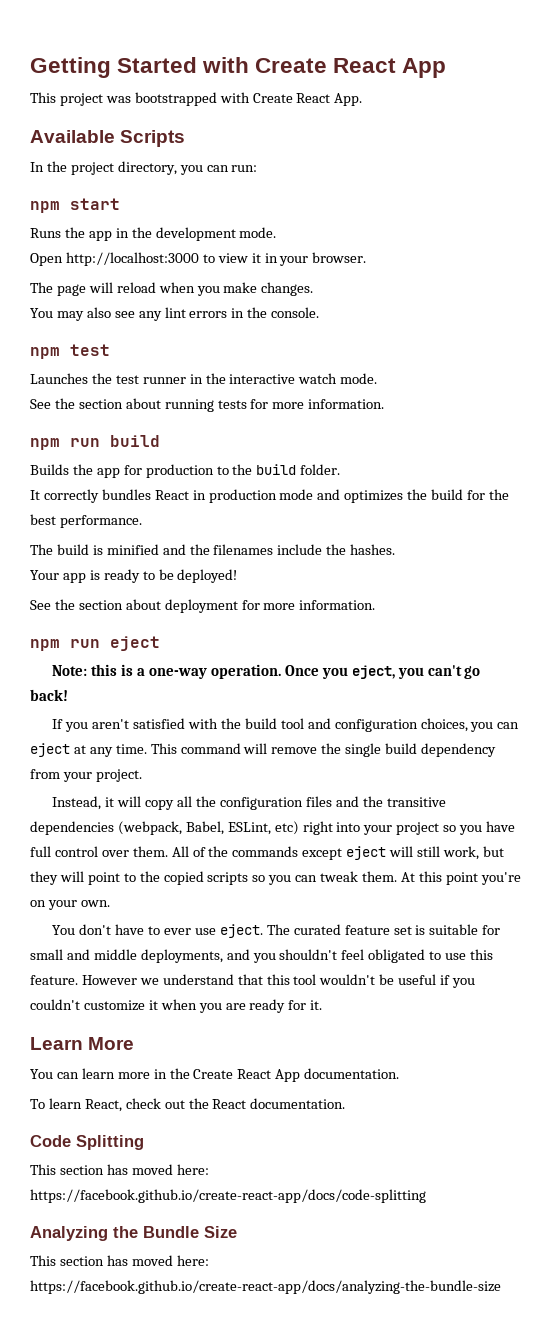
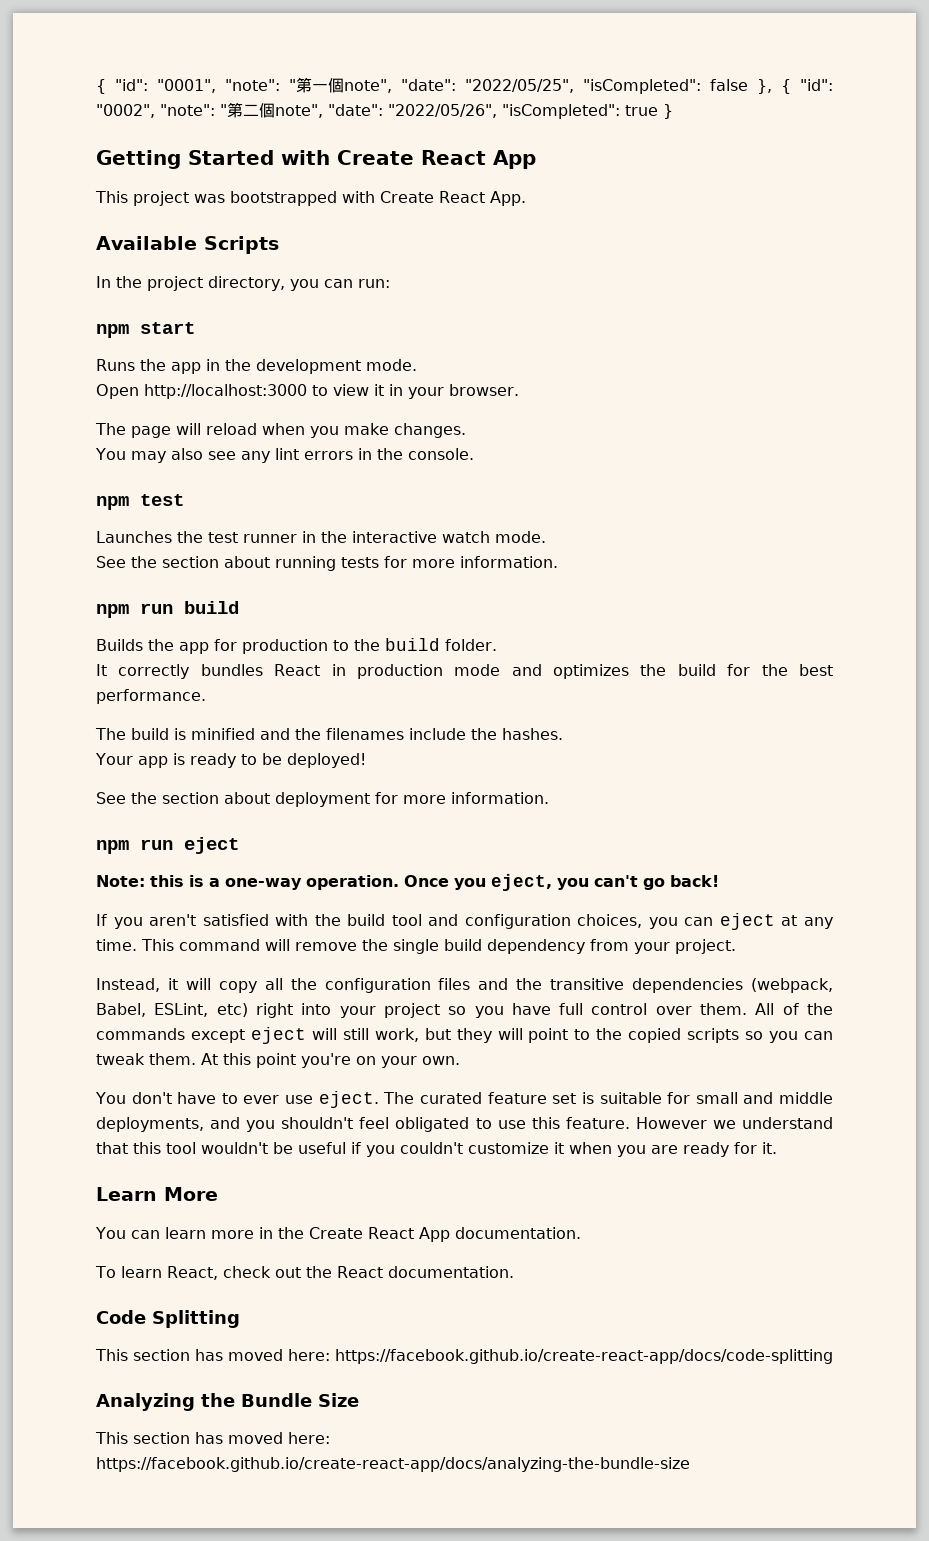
(30, 67) none -> [96,77,833,94] [96,102,673,119] { "id": "0001", "note": "第一個note", "date": "2022/05/25", "isCompleted": false }, { "id": "0002", "note": "第二個note", "date": "2022/05/26", "isCompleted": true } //

